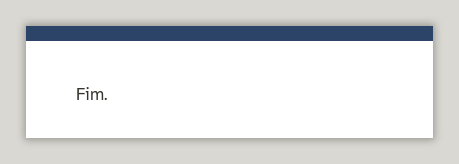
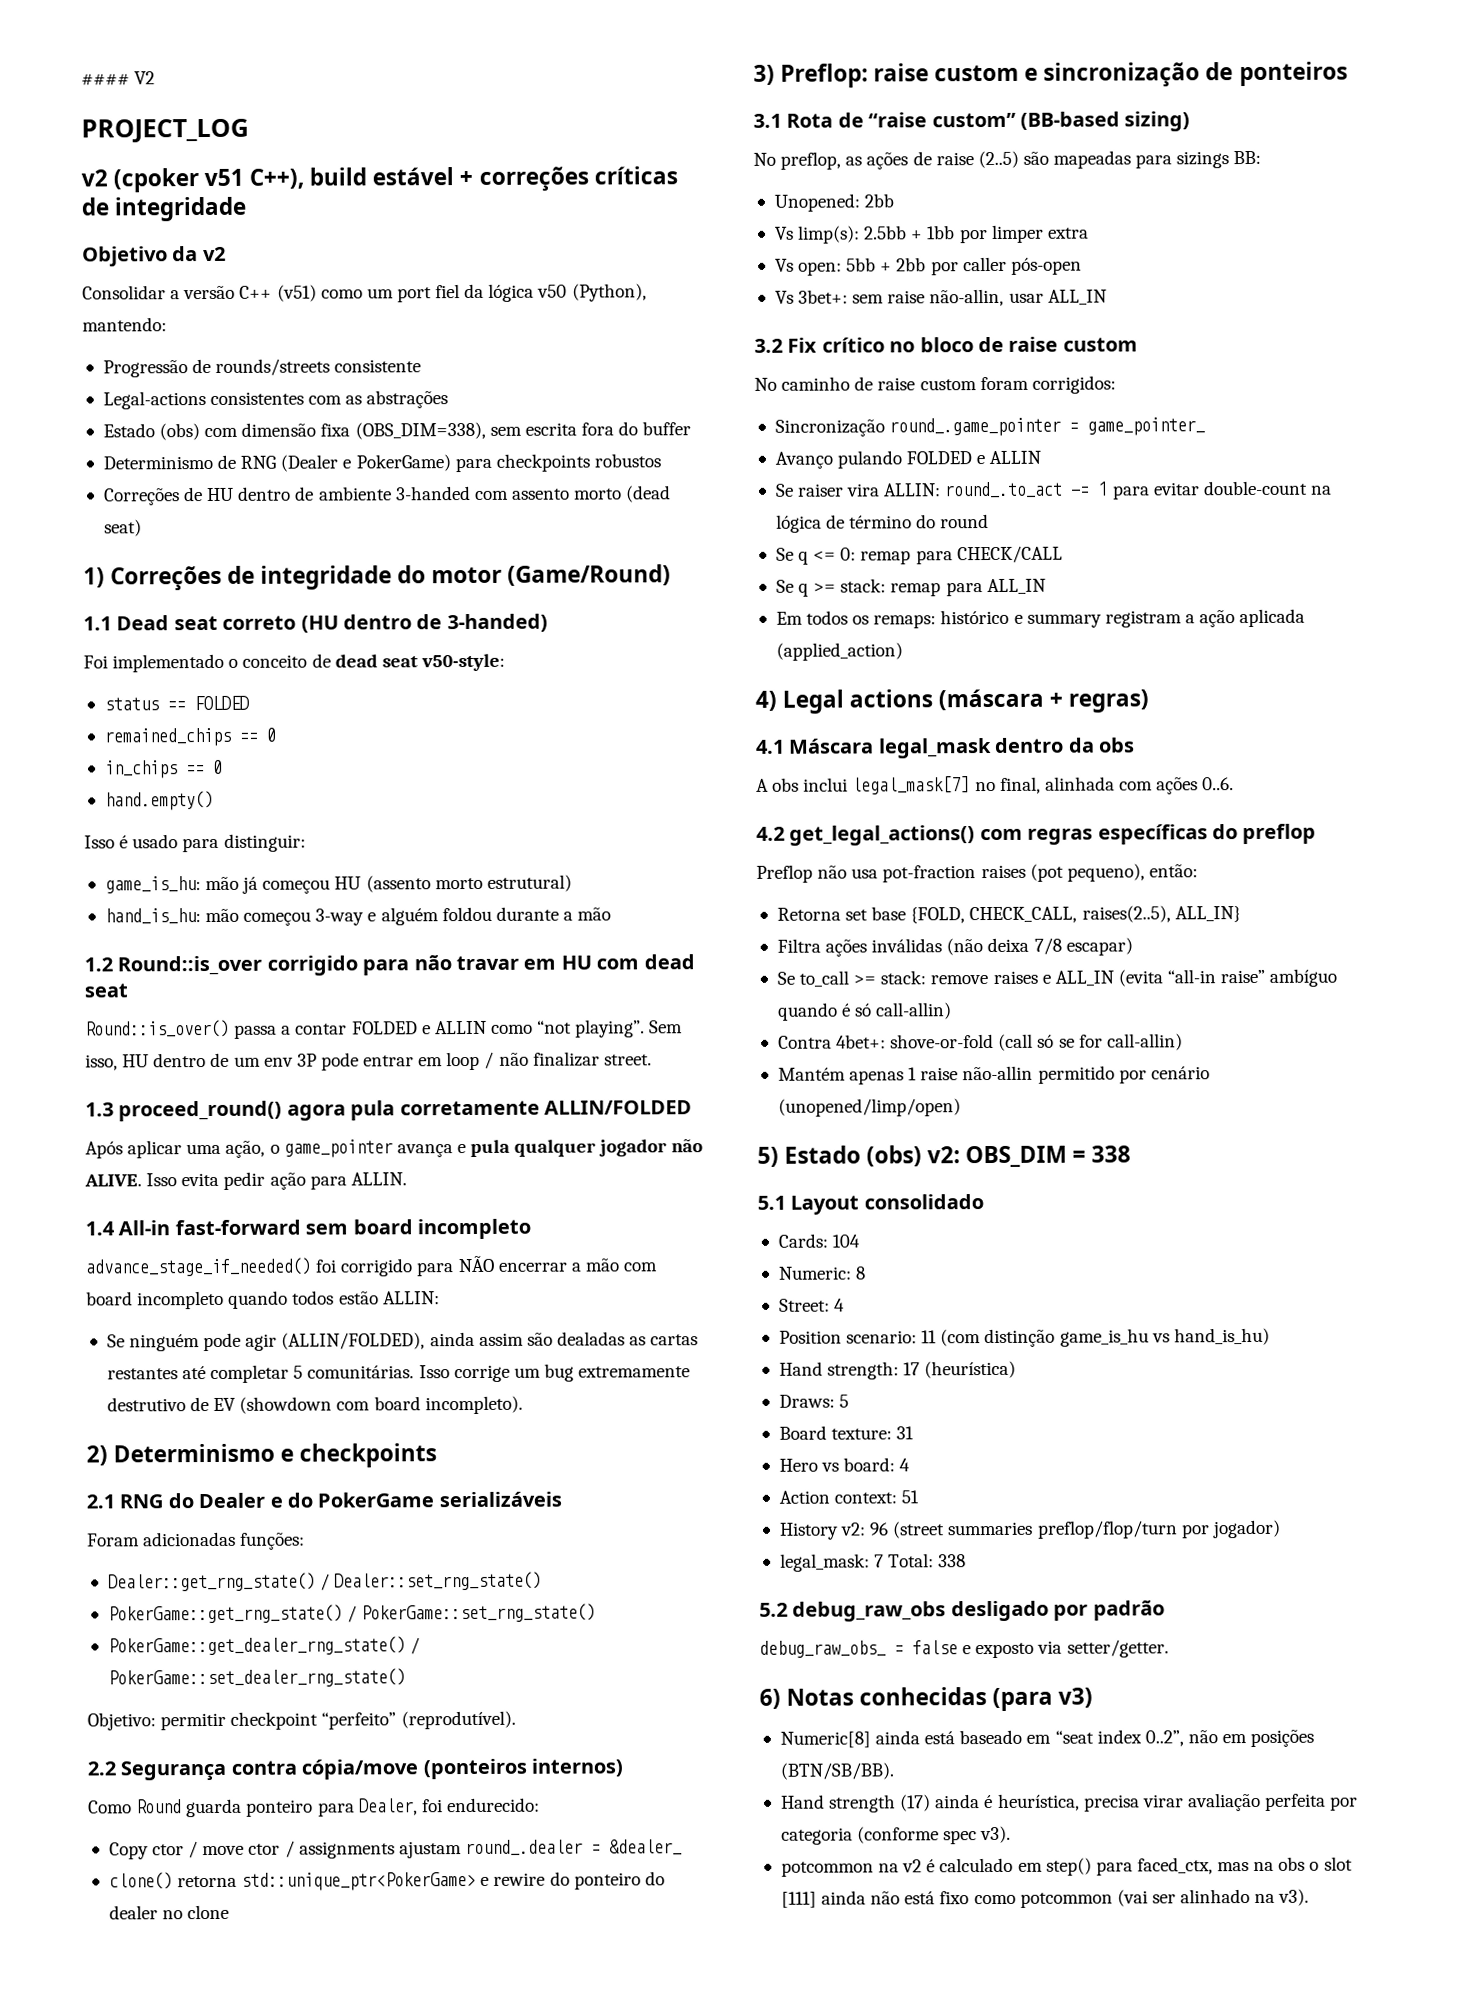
[76,87,107,100] Fim. -> [81,71,156,86] [81,118,249,144] [81,166,678,193] [81,196,247,222] [82,246,226,267] [82,283,647,303] [82,317,167,332] [102,358,422,378] [102,390,449,410] [102,421,692,441] [102,453,661,473] [103,485,672,506] [103,519,142,537] [83,564,672,591] [83,613,548,633] [83,653,505,673] [103,695,249,711] [103,727,276,747] [104,759,223,779] [104,790,214,811] [84,833,306,853] [104,874,572,894] [104,906,612,926] [84,954,695,976] [84,983,128,998] [85,1019,684,1039] [85,1051,652,1071] [85,1100,692,1122] [85,1139,704,1159] [84,1171,407,1190] [85,1218,531,1240] [85,1255,659,1277] [86,1290,440,1310] [106,1331,699,1352] [106,1363,691,1384] [106,1395,523,1415] [86,1443,438,1468] [86,1491,562,1509] [87,1531,306,1550] [107,1571,543,1592] [107,1603,597,1624] [107,1636,421,1656] [107,1668,406,1688] [87,1710,516,1731] [87,1758,623,1781] [88,1797,540,1818] [108,1839,682,1860] [108,1871,665,1891] [108,1904,230,1920] [753,61,1348,88] [753,111,1191,132] [753,150,1262,170] [773,193,895,212] [774,224,1089,244] [774,256,1082,276] [774,288,1107,307] [754,336,1138,353] [754,375,1116,394] [774,417,1206,437] [774,450,1042,469] [774,480,1332,500] [775,514,990,533] [775,545,1063,565] [775,578,1046,597] [775,608,1306,629] [775,642,903,661] [755,688,1150,714] [755,737,1135,759] [756,776,1235,795] [756,823,1317,846] [756,863,1198,883] [776,905,1241,924] [776,937,1133,957] [776,968,1338,987] [776,1002,953,1021] [777,1033,1183,1051] [777,1065,1210,1085] [777,1098,961,1117] [757,1145,1132,1168] [757,1194,984,1215] [777,1233,861,1248] [777,1266,867,1280] [778,1298,846,1312] [778,1327,1270,1348] [778,1360,1017,1380] [778,1394,850,1408] [778,1425,915,1440] [778,1457,911,1472] [778,1490,920,1504] [778,1519,1281,1540] [779,1553,967,1572] [759,1600,1165,1622] [759,1639,1169,1659] [759,1687,1094,1712] [779,1729,1315,1748] [779,1762,894,1780] [780,1792,1359,1813] [780,1825,1012,1845] [780,1856,1353,1877] [780,1888,1310,1908] #### V2 // PROJECT_LOG // v2 (cpoker v51 C++), build estável + correções críticas de integridade // Objetivo da v2 // Consolidar a versão C++ (v51) como um port fiel da lógica v50 (Python), mantendo: // Progressão de rounds/streets consistente // Legal-actions consistentes com as abstrações // Estado (obs) com dimensão fixa (OBS_DIM=338), sem escrita fora do buffer // Determinismo de RNG (Dealer e PokerGame) para checkpoints robustos // Correções de HU dentro de ambiente 3-handed com assento morto (dead seat) // 1) Correções de integridade do motor (Game/Round) // 1.1 Dead seat correto (HU dentro de 3-handed) // Foi implementado o conceito de dead seat v50-style: // status == FOLDED // remained_chips == 0 // in_chips == 0 // hand.empty() // Isso é usado para distinguir: // game_is_hu: mão já começou HU (assento morto estrutural) // hand_is_hu: mão começou 3-way e alguém foldou durante a mão // 1.2 Round::is_over corrigido para não travar em HU com dead seat // Round::is_over() passa a contar FOLDED e ALLIN como “not playing”. Sem isso, HU dentro de um env 3P pode entrar em loop / não finalizar street. // 1.3 proceed_round() agora pula corretamente ALLIN/FOLDED // Após aplicar uma ação, o game_pointer avança e pula qualquer jogador não ALIVE. Isso evita pedir ação para ALLIN. // 1.4 All-in fast-forward sem board incompleto // advance_stage_if_needed() foi corrigido para NÃO encerrar a mão com board incompleto quando todos estão ALLIN: // Se ninguém pode agir (ALLIN/FOLDED), ainda assim são dealadas as cartas restantes até completar 5 comunitárias. Isso corrige um bug extremamente destrutivo de EV (showdown com board incompleto). // 2) Determinismo e checkpoints // 2.1 RNG do Dealer e do PokerGame serializáveis // Foram adicionadas funções: // Dealer::get_rng_state() / Dealer::set_rng_state() // PokerGame::get_rng_state() / PokerGame::set_rng_state() // PokerGame::get_dealer_rng_state() / PokerGame::set_dealer_rng_state() // Objetivo: permitir checkpoint “perfeito” (reprodutível). // 2.2 Segurança contra cópia/move (ponteiros internos) // Como Round guarda ponteiro para Dealer, foi endurecido: // Copy ctor / move ctor / assignments ajustam round_.dealer = &dealer_ // clone() retorna std::unique_ptr<PokerGame> e rewire do ponteiro do dealer no clone // 3) Preflop: raise custom e sincronização de ponteiros // 3.1 Rota de “raise custom” (BB-based sizing) // No preflop, as ações de raise (2..5) são mapeadas para sizings BB: // Unopened: 2bb // Vs limp(s): 2.5bb + 1bb por limper extra // Vs open: 5bb + 2bb por caller pós-open // Vs 3bet+: sem raise não-allin, usar ALL_IN // 3.2 Fix crítico no bloco de raise custom // No caminho de raise custom foram corrigidos: // Sincronização round_.game_pointer = game_pointer_ // Avanço pulando FOLDED e ALLIN // Se raiser vira ALLIN: round_.to_act -= 1 para evitar double-count na lógica de término do round // Se q <= 0: remap para CHECK/CALL // Se q >= stack: remap para ALL_IN // Em todos os remaps: histórico e summary registram a ação aplicada (applied_action) // 4) Legal actions (máscara + regras) // 4.1 Máscara legal_mask dentro da obs // A obs inclui legal_mask[7] no final, alinhada com ações 0..6. // 4.2 get_legal_actions() com regras específicas do preflop // Preflop não usa pot-fraction raises (pot pequeno), então: // Retorna set base {FOLD, CHECK_CALL, raises(2..5), ALL_IN} // Filtra ações inválidas (não deixa 7/8 escapar) // Se to_call >= stack: remove raises e ALL_IN (evita “all-in raise” ambíguo quando é só call-allin) // Contra 4bet+: shove-or-fold (call só se for call-allin) // Mantém apenas 1 raise não-allin permitido por cenário (unopened/limp/open) // 5) Estado (obs) v2: OBS_DIM = 338 // 5.1 Layout consolidado // Cards: 104 // Numeric: 8 // Street: 4 // Position scenario: 11 (com distinção game_is_hu vs hand_is_hu) // Hand strength: 17 (heurística) // Draws: 5 // Board texture: 31 // Hero vs board: 4 // Action context: 51 // History v2: 96 (street summaries preflop/flop/turn por jogador) // legal_mask: 7 Total: 338 // 5.2 debug_raw_obs desligado por padrão // debug_raw_obs_ = false e exposto via setter/getter. // 6) Notas conhecidas (para v3) // Numeric[8] ainda está baseado em “seat index 0..2”, não em posições (BTN/SB/BB). // Hand strength (17) ainda é heurística, precisa virar avaliação perfeita por categoria (conforme spec v3). // potcommon na v2 é calculado em step() para faced_ctx, mas na obs o slot [111] ainda não está fixo como potcommon (vai ser alinhado na v3).

